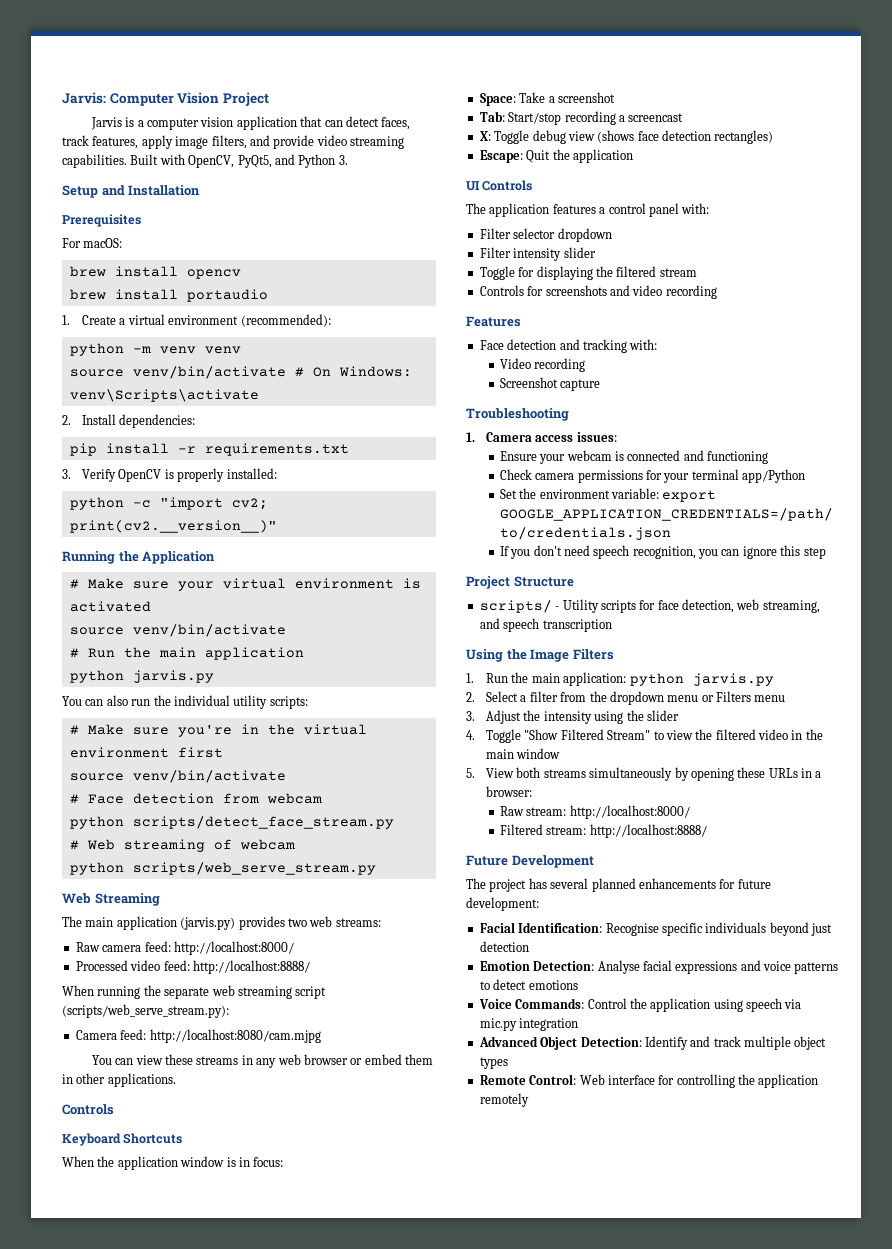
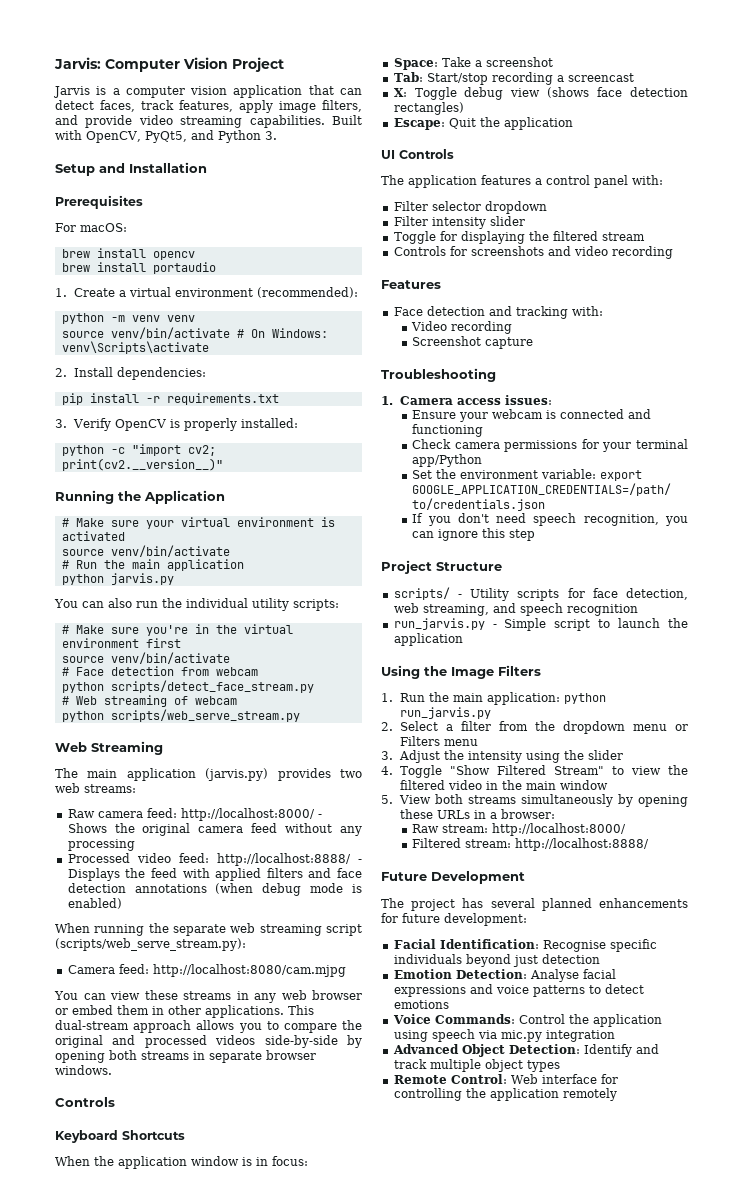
[75,960,310,974] // Processed video feed: http://localhost:8888/ -> [317,814,322,818] [67,823,362,836] [67,839,135,851] [67,853,362,866] [67,868,362,881] [67,883,362,896] [67,898,122,909] - Shows the original camera feed without any processing // Processed video feed: http://localhost:8888/ - Displays the feed with applied filters and face detection annotations (when debug mode is enabled)
(176, 1080) none -> [288,1005,314,1015] [55,1020,362,1033] [55,1035,362,1048] [55,1050,316,1063] [55,1065,112,1075] This dual-stream approach allows you to compare the original and processed videos side-by-side by opening both streams in separate browser windows.
[542,619,612,632] transcription -> [566,604,638,616] [393,618,688,631] [393,633,463,646] recognition // run_jarvis.py - Simple script to launch the application
[692,673,774,686] jarvis.py -> [399,707,491,719] run_jarvis.py

